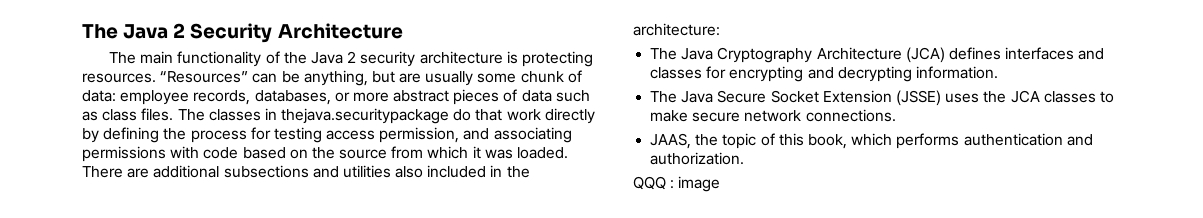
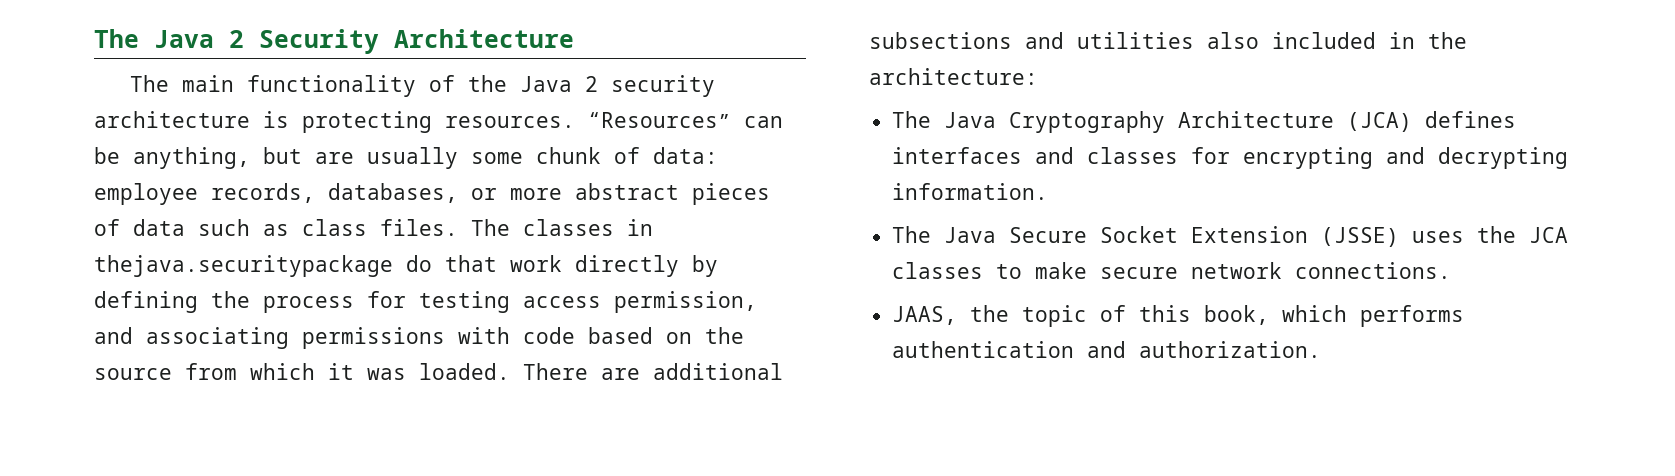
[633,176,721,192] // QQQ : image -> (1322, 349) none

